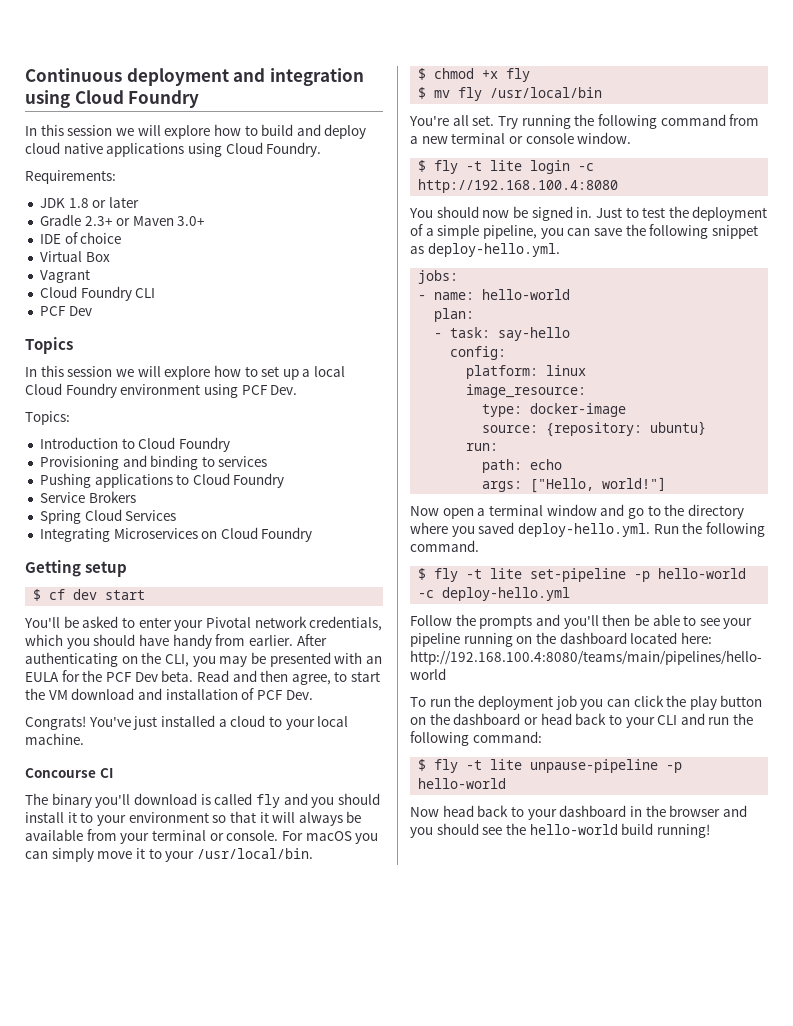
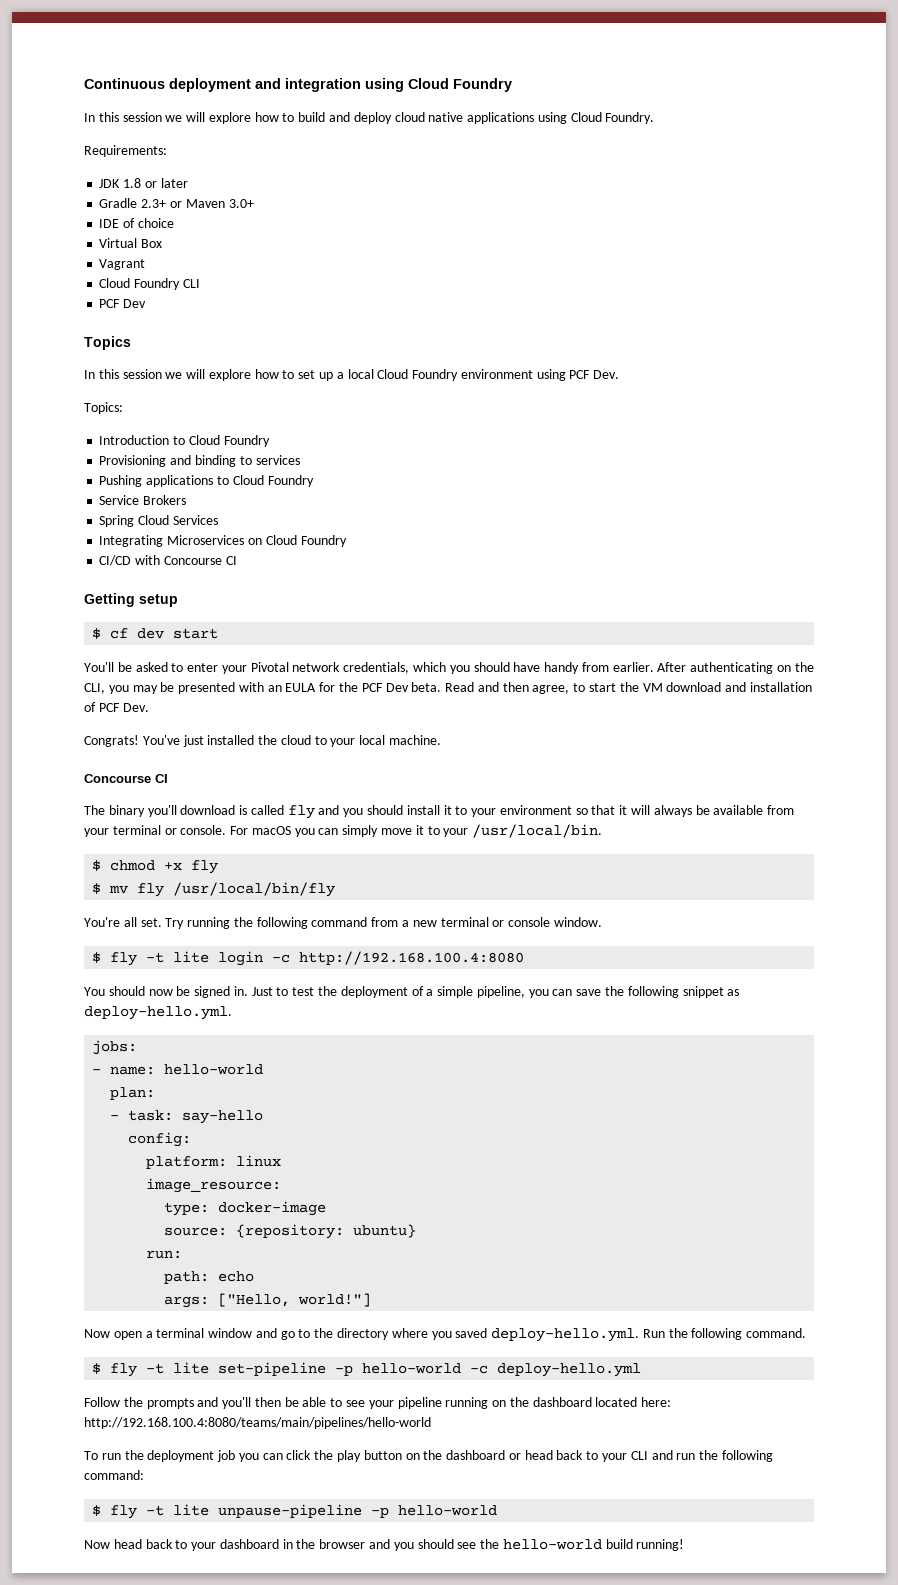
(313, 534) none -> [99,555,237,566] // CI/CD with Concourse CI
[218,719,227,727] a -> [258,735,278,745] the
[490,87,603,98] /usr/local/bin -> [173,882,336,897] /usr/local/bin/fly

